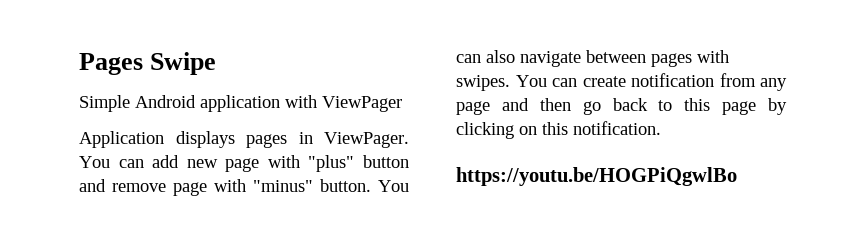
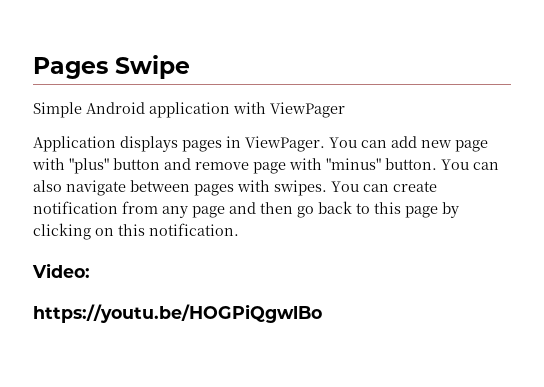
(661, 128) none -> [32,263,90,278] // Video:

